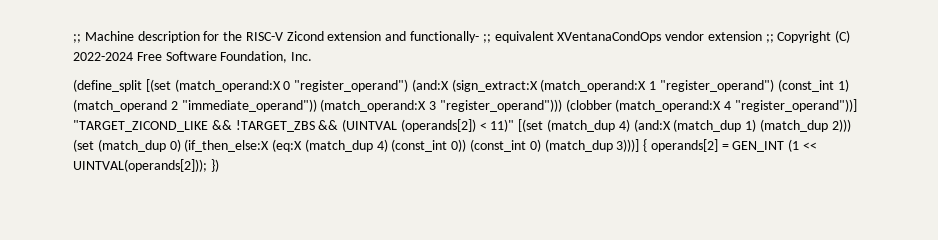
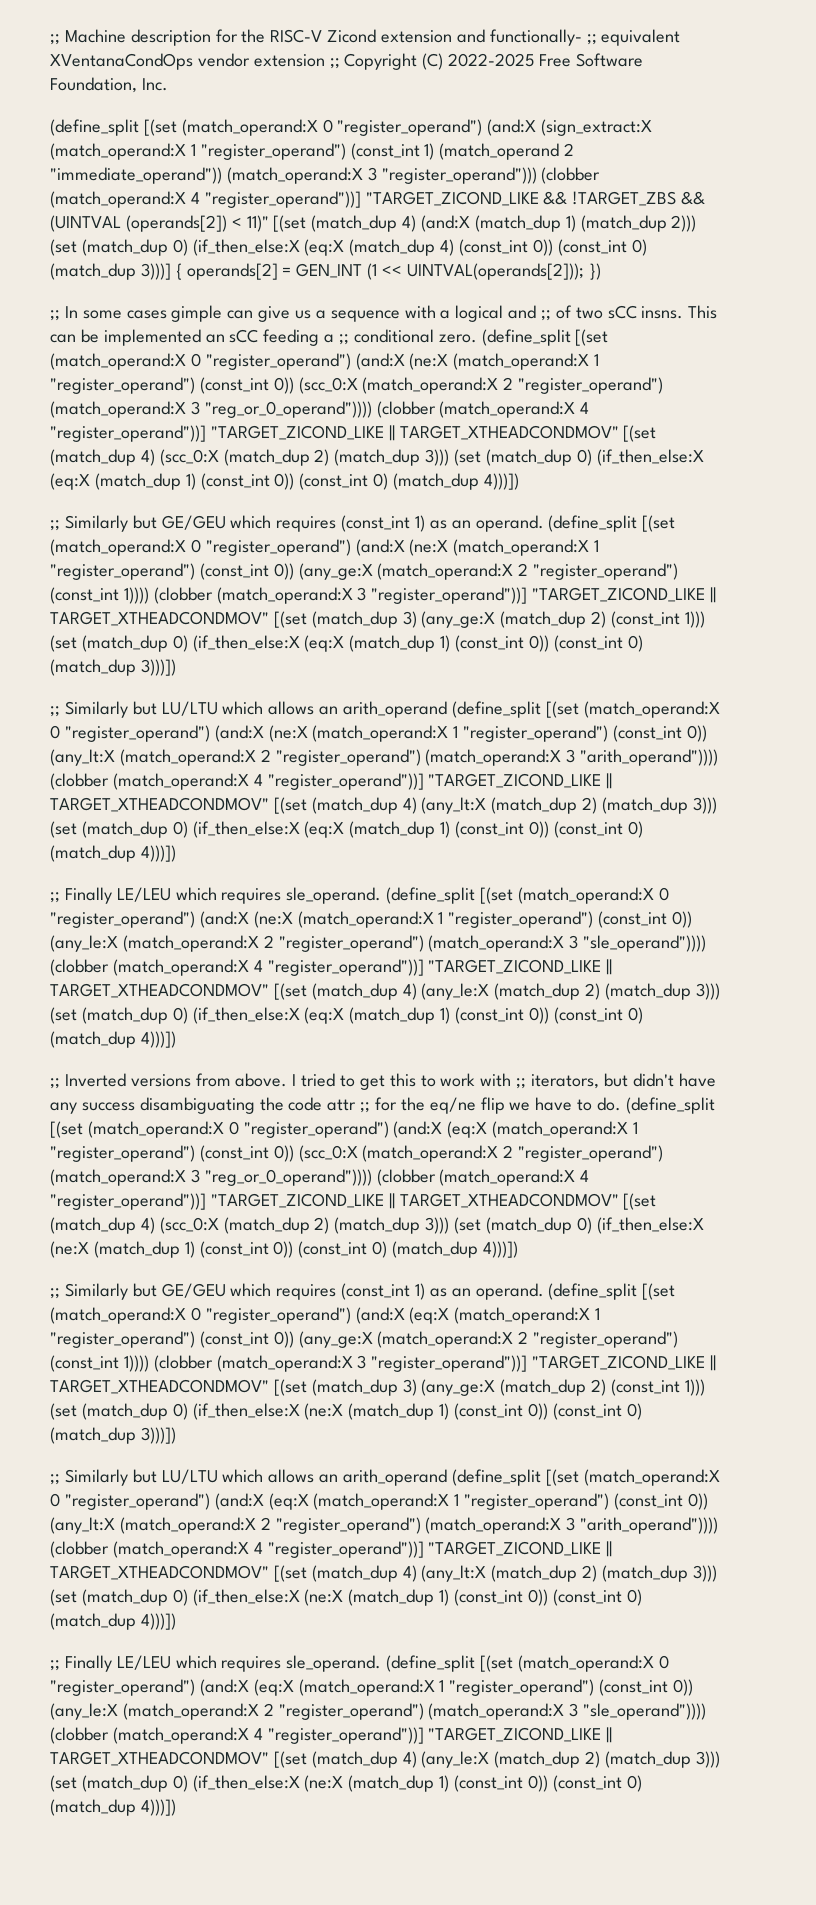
[73,52,133,61] 2022-2024 -> [448,53,535,67] 2022-2025
(219, 165) none -> [50,305,718,322] [50,329,609,346] [50,353,600,370] [50,377,664,394] [50,401,590,418] [50,425,657,442] [50,449,704,466] [50,473,519,490] [50,515,676,532] [50,539,600,556] [50,563,679,580] [50,587,717,604] [50,611,705,628] [50,635,643,652] [50,659,176,676] [50,701,720,718] [50,725,707,742] [50,749,719,766] [50,773,613,790] [50,797,717,814] [50,821,643,838] [50,845,176,862] [50,887,669,904] [50,911,693,928] [50,935,707,952] [50,959,613,976] [50,983,720,1000] [50,1007,643,1024] [50,1031,176,1048] [50,1073,716,1090] [50,1097,715,1114] [50,1121,639,1138] [50,1145,664,1162] [50,1169,590,1186] [50,1193,657,1210] [50,1217,704,1234] [50,1241,518,1258] [50,1283,676,1300] [50,1307,601,1324] [50,1331,679,1348] [50,1355,717,1372] [50,1379,705,1396] [50,1403,642,1420] [50,1427,176,1444] [50,1469,720,1486] [50,1493,708,1510] [50,1517,719,1534] [50,1541,613,1558] [50,1565,717,1582] [50,1589,642,1606] [50,1613,176,1630] [50,1655,669,1672] [50,1679,694,1696] [50,1703,707,1720] [50,1727,613,1744] [50,1751,720,1768] [50,1775,642,1792] [50,1799,176,1816] // ;; In some cases gimple can give us a sequence with a logical and ;; of two sCC insns. This can be implemented an sCC feeding a ;; conditional zero. (define_split [(set (match_operand:X 0 "register_operand") (and:X (ne:X (match_operand:X 1 "register_operand") (const_int 0)) (scc_0:X (match_operand:X 2 "register_operand") (match_operand:X 3 "reg_or_0_operand")))) (clobber (match_operand:X 4 "register_operand"))] "TARGET_ZICOND_LIKE || TARGET_XTHEADCONDMOV" [(set (match_dup 4) (scc_0:X (match_dup 2) (match_dup 3))) (set (match_dup 0) (if_then_else:X (eq:X (match_dup 1) (const_int 0)) (const_int 0) (match_dup 4)))]) // ;; Similarly but GE/GEU which requires (const_int 1) as an operand. (define_split [(set (match_operand:X 0 "register_operand") (and:X (ne:X (match_operand:X 1 "register_operand") (const_int 0)) (any_ge:X (match_operand:X 2 "register_operand") (const_int 1)))) (clobber (match_operand:X 3 "register_operand"))] "TARGET_ZICOND_LIKE || TARGET_XTHEADCONDMOV" [(set (match_dup 3) (any_ge:X (match_dup 2) (const_int 1))) (set (match_dup 0) (if_then_else:X (eq:X (match_dup 1) (const_int 0)) (const_int 0) (match_dup 3)))]) // ;; Similarly but LU/LTU which allows an arith_operand (define_split [(set (match_operand:X 0 "register_operand") (and:X (ne:X (match_operand:X 1 "register_operand") (const_int 0)) (any_lt:X (match_operand:X 2 "register_operand") (match_operand:X 3 "arith_operand")))) (clobber (match_operand:X 4 "register_operand"))] "TARGET_ZICOND_LIKE || TARGET_XTHEADCONDMOV" [(set (match_dup 4) (any_lt:X (match_dup 2) (match_dup 3))) (set (match_dup 0) (if_then_else:X (eq:X (match_dup 1) (const_int 0)) (const_int 0) (match_dup 4)))]) // ;; Finally LE/LEU which requires sle_operand. (define_split [(set (match_operand:X 0 "register_operand") (and:X (ne:X (match_operand:X 1 "register_operand") (const_int 0)) (any_le:X (match_operand:X 2 "register_operand") (match_operand:X 3 "sle_operand")))) (clobber (match_operand:X 4 "register_operand"))] "TARGET_ZICOND_LIKE || TARGET_XTHEADCONDMOV" [(set (match_dup 4) (any_le:X (match_dup 2) (match_dup 3))) (set (match_dup 0) (if_then_else:X (eq:X (match_dup 1) (const_int 0)) (const_int 0) (match_dup 4)))]) // ;; Inverted versions from above. I tried to get this to work with ;; iterators, but didn't have any success disambiguating the code attr ;; for the eq/ne flip we have to do. (define_split [(set (match_operand:X 0 "register_operand") (and:X (eq:X (match_operand:X 1 "register_operand") (const_int 0)) (scc_0:X (match_operand:X 2 "register_operand") (match_operand:X 3 "reg_or_0_operand")))) (clobber (match_operand:X 4 "register_operand"))] "TARGET_ZICOND_LIKE || TARGET_XTHEADCONDMOV" [(set (match_dup 4) (scc_0:X (match_dup 2) (match_dup 3))) (set (match_dup 0) (if_then_else:X (ne:X (match_dup 1) (const_int 0)) (const_int 0) (match_dup 4)))]) // ;; Similarly but GE/GEU which requires (const_int 1) as an operand. (define_split [(set (match_operand:X 0 "register_operand") (and:X (eq:X (match_operand:X 1 "register_operand") (const_int 0)) (any_ge:X (match_operand:X 2 "register_operand") (const_int 1)))) (clobber (match_operand:X 3 "register_operand"))] "TARGET_ZICOND_LIKE || TARGET_XTHEADCONDMOV" [(set (match_dup 3) (any_ge:X (match_dup 2) (const_int 1))) (set (match_dup 0) (if_then_else:X (ne:X (match_dup 1) (const_int 0)) (const_int 0) (match_dup 3)))]) // ;; Similarly but LU/LTU which allows an arith_operand (define_split [(set (match_operand:X 0 "register_operand") (and:X (eq:X (match_operand:X 1 "register_operand") (const_int 0)) (any_lt:X (match_operand:X 2 "register_operand") (match_operand:X 3 "arith_operand")))) (clobber (match_operand:X 4 "register_operand"))] "TARGET_ZICOND_LIKE || TARGET_XTHEADCONDMOV" [(set (match_dup 4) (any_lt:X (match_dup 2) (match_dup 3))) (set (match_dup 0) (if_then_else:X (ne:X (match_dup 1) (const_int 0)) (const_int 0) (match_dup 4)))]) // ;; Finally LE/LEU which requires sle_operand. (define_split [(set (match_operand:X 0 "register_operand") (and:X (eq:X (match_operand:X 1 "register_operand") (const_int 0)) (any_le:X (match_operand:X 2 "register_operand") (match_operand:X 3 "sle_operand")))) (clobber (match_operand:X 4 "register_operand"))] "TARGET_ZICOND_LIKE || TARGET_XTHEADCONDMOV" [(set (match_dup 4) (any_le:X (match_dup 2) (match_dup 3))) (set (match_dup 0) (if_then_else:X (ne:X (match_dup 1) (const_int 0)) (const_int 0) (match_dup 4)))])

